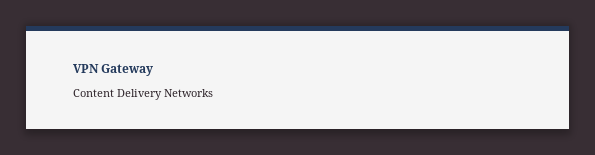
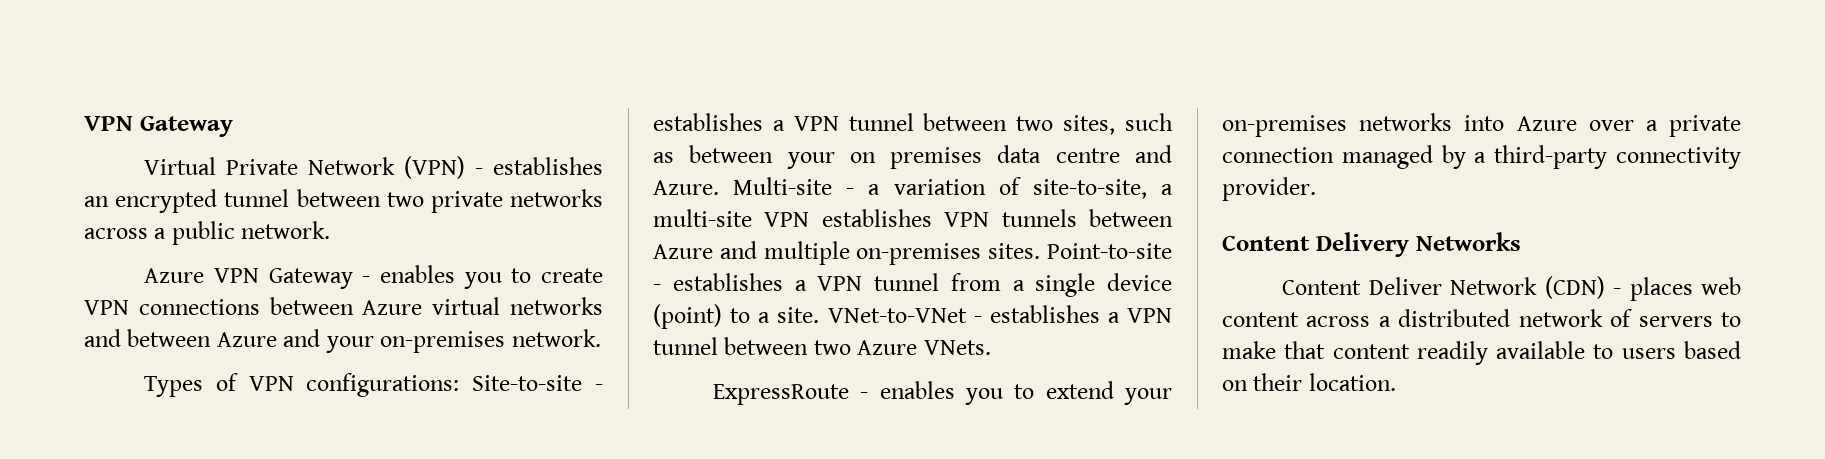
[73,89,213,100] Content Delivery Networks -> [144,156,603,179] [84,189,603,213] [84,221,331,245] [144,265,603,289] [84,297,603,315] [84,329,601,353] [144,373,603,397] [653,113,1173,135] [653,145,1172,169] [653,177,1173,199] [653,209,1173,227] [653,241,1172,265] [653,273,1172,297] [653,304,1172,329] [653,337,991,355] [713,381,1172,405] [1222,113,1741,137] [1222,145,1741,169] [1222,177,1316,201] [1222,232,1521,257] [1282,276,1741,301] [1222,309,1741,327] [1222,341,1741,365] [1222,373,1396,391] Virtual Private Network (VPN) - establishes an encrypted tunnel between two private networks across a public network. // Azure VPN Gateway - enables you to create VPN connections between Azure virtual networks and between Azure and your on-premises network. // Types of VPN configurations: Site-to-site - establishes a VPN tunnel between two sites, such as between your on premises data centre and Azure. Multi-site - a variation of site-to-site, a multi-site VPN establishes VPN tunnels between Azure and multiple on-premises sites. Point-to-site - establishes a VPN tunnel from a single device (point) to a site. VNet-to-VNet - establishes a VPN tunnel between two Azure VNets. // ExpressRoute - enables you to extend your on-premises networks into Azure over a private connection managed by a third-party connectivity provider. // Content Delivery Networks // Content Deliver Network (CDN) - places web content across a distributed network of servers to make that content readily available to users based on their location.

